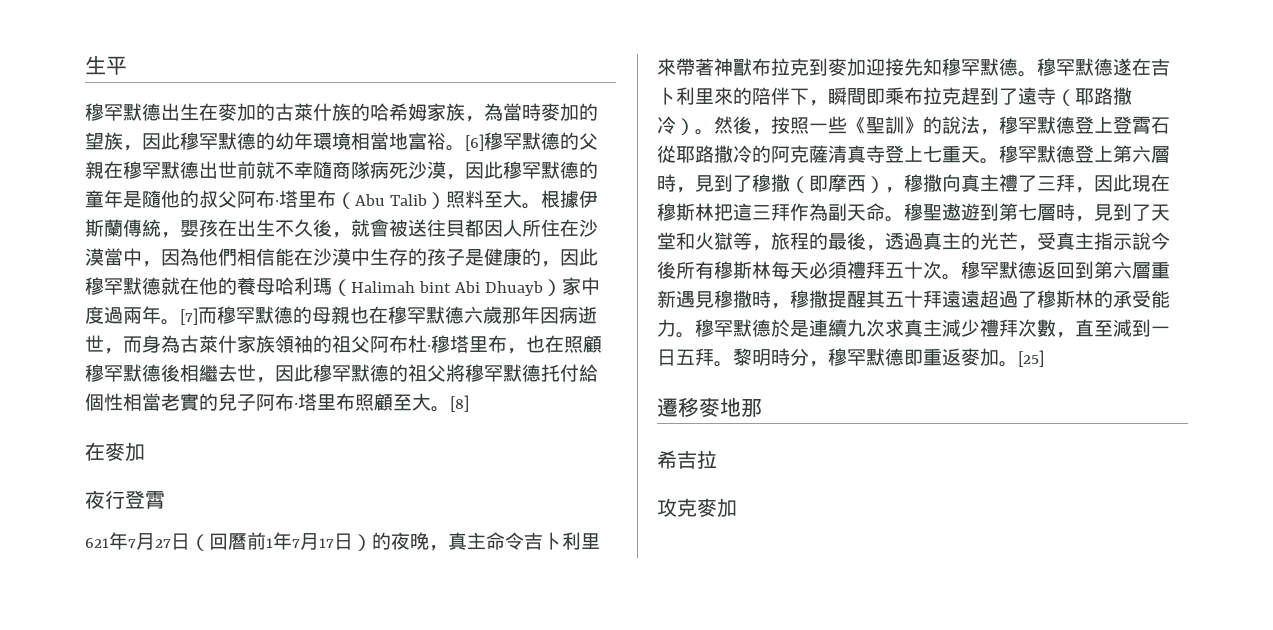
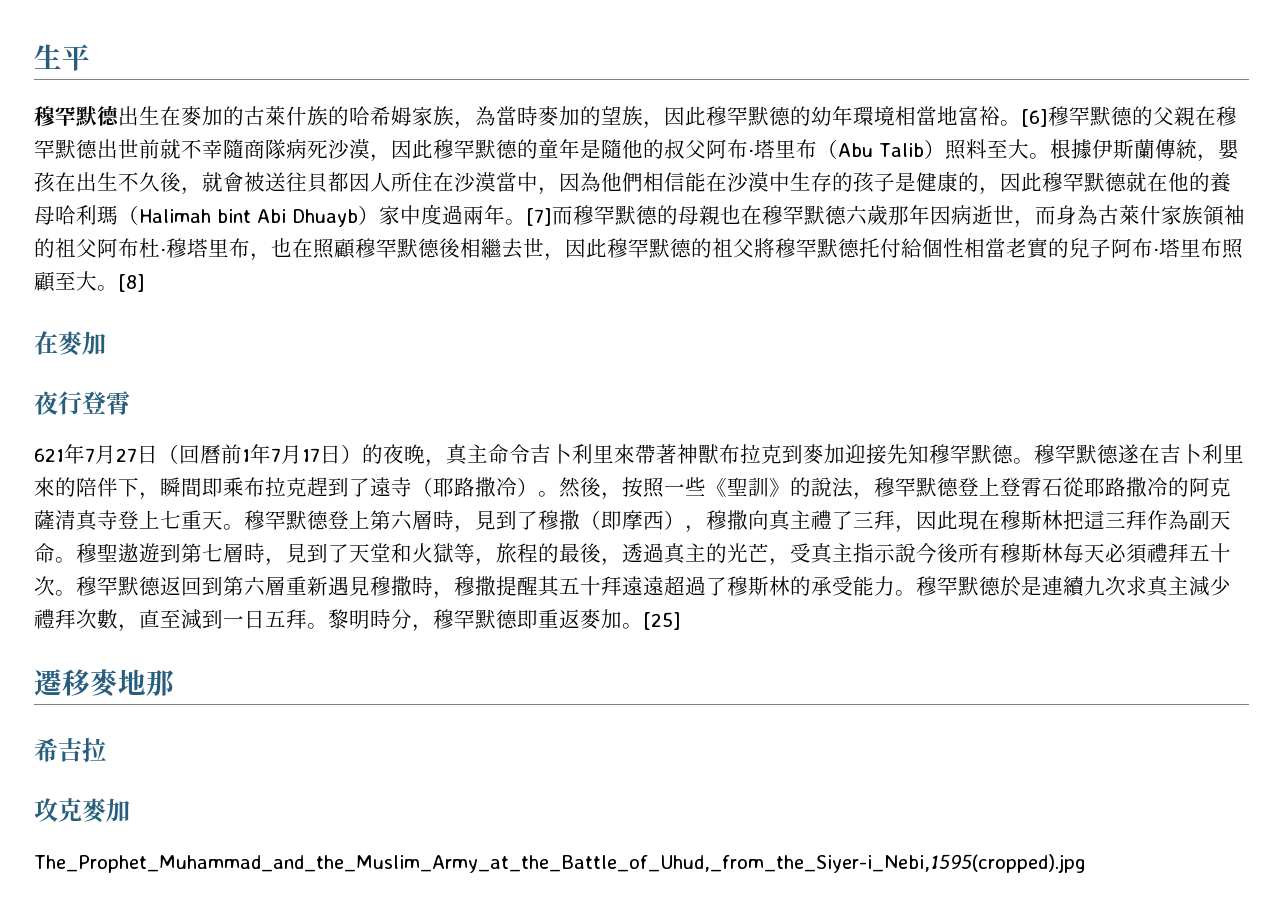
(737, 508) none -> [34,854,1086,873] // The_Prophet_Muhammad_and_the_Muslim_Army_at_the_Battle_of_Uhud,_from_the_Siyer-i_Nebi,1595(cropped).jpg

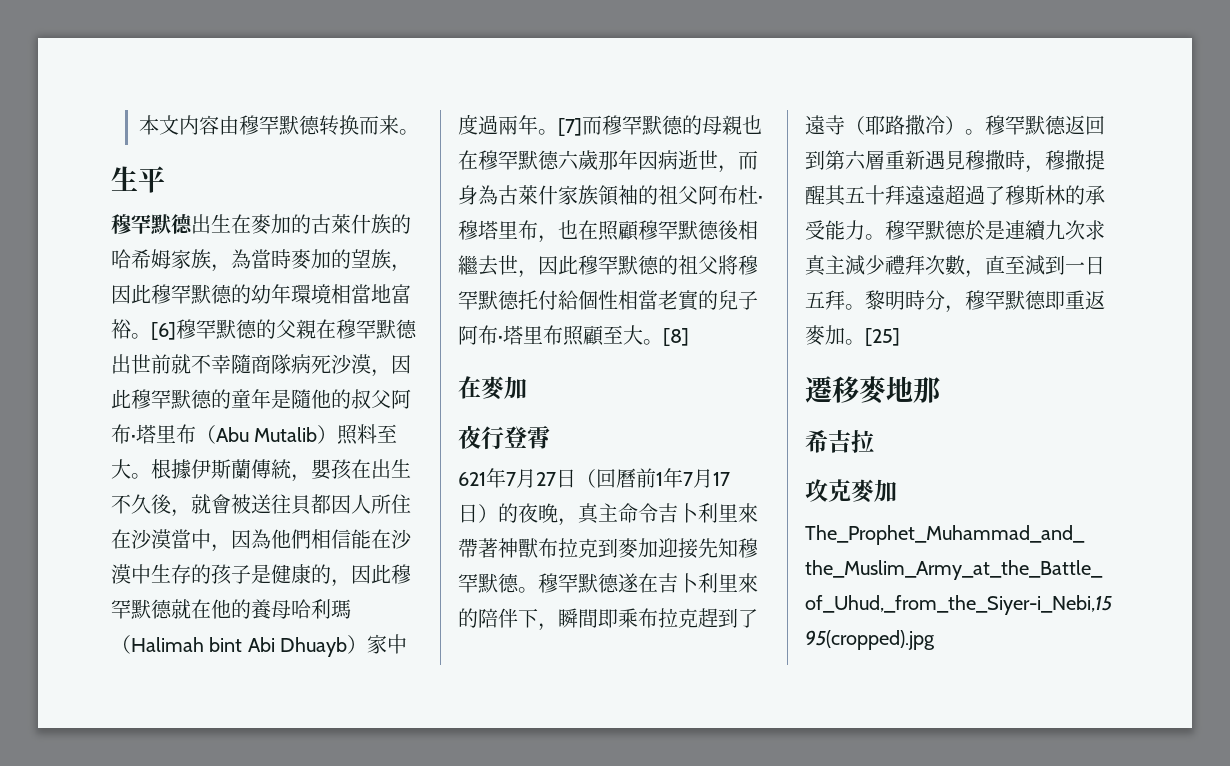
(34, 56) none -> [139,115,420,136] 本文内容由穆罕默德转换而来。 //
[879,143,924,157] Talib -> [254,427,318,442] Mutalib
[559,477,1231,500] [34,510,1231,533] [34,543,1231,566] [34,576,76,596] 然後，按照一些《聖訓》的說法，穆罕默德登上登霄石從耶路撒冷的阿克薩清真寺登上七重天。穆罕默德登上第六層時，見到了穆撒（即摩西），穆撒向真主禮了三拜，因此現在穆斯林把這三拜作為副天命。穆聖遨遊到第七層時，見到了天堂和火獄等，旅程的最後，透過真主的光芒，受真主指示說今後所有穆斯林每天必須禮拜五十次。 -> (985, 132) none

